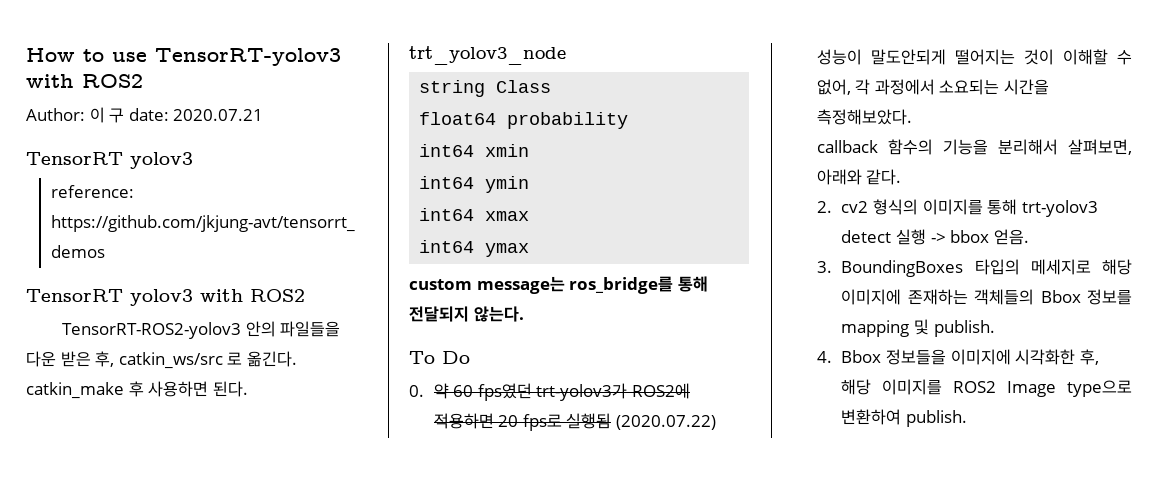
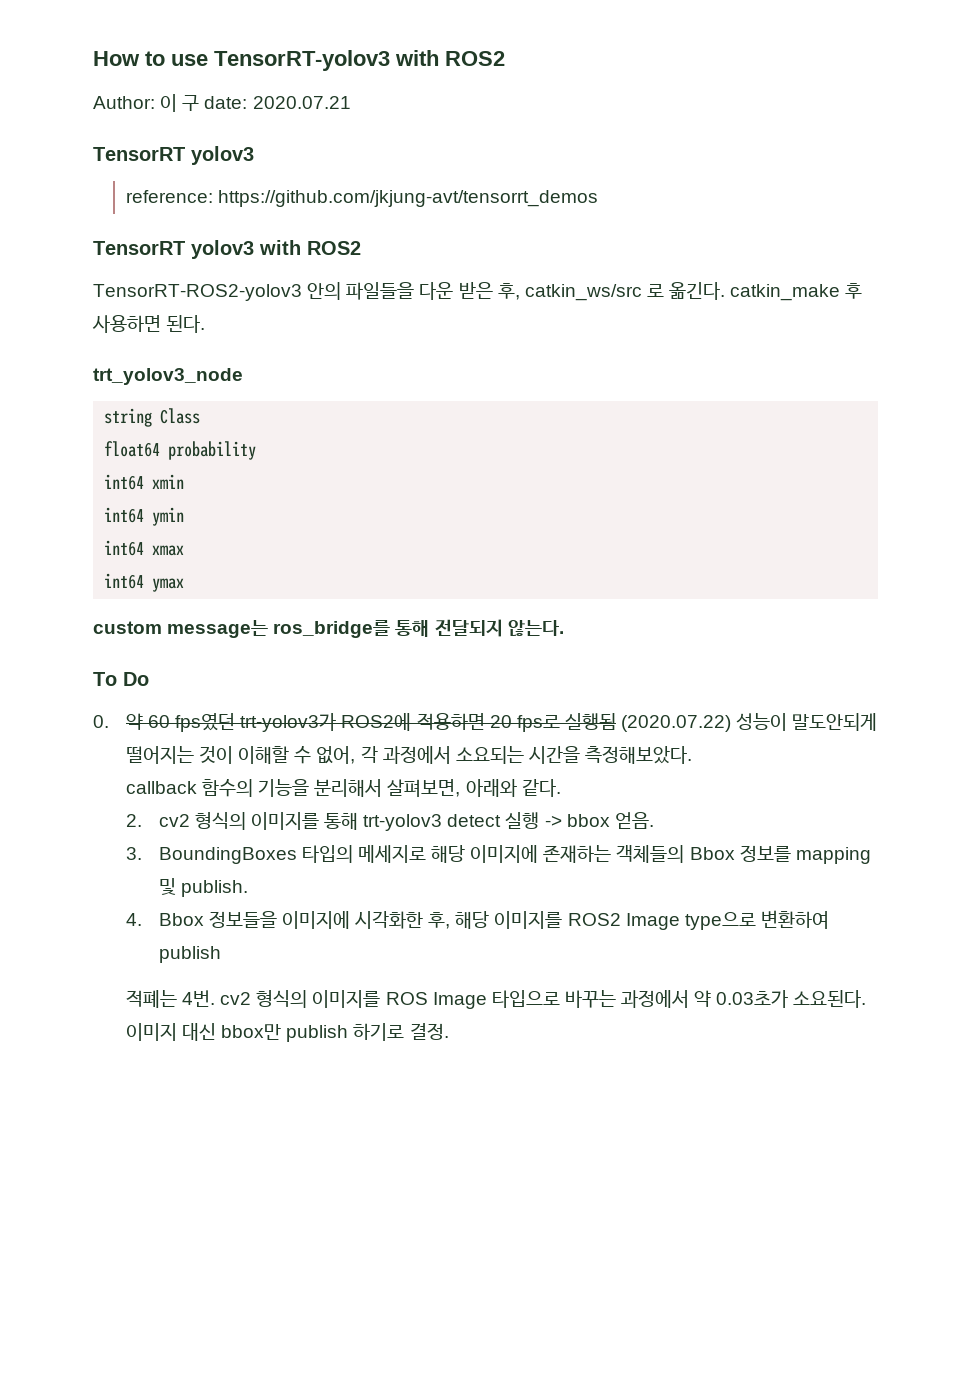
[905,410,967,427] publish. -> [158,946,221,963] [125,990,867,1009] [125,1023,449,1042] publish // 적폐는 4번. cv2 형식의 이미지를 ROS Image 타입으로 바꾸는 과정에서 약 0.03초가 소요된다. 이미지 대신 bbox만 publish 하기로 결정.

